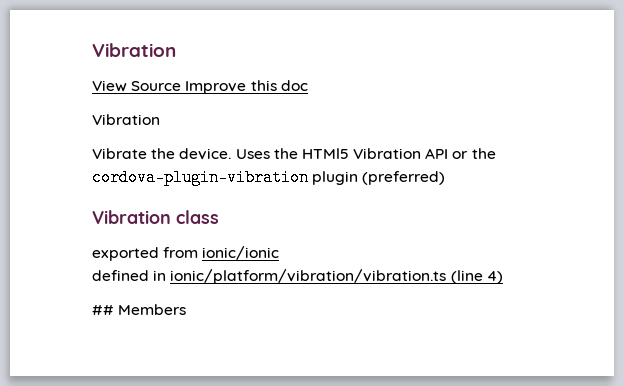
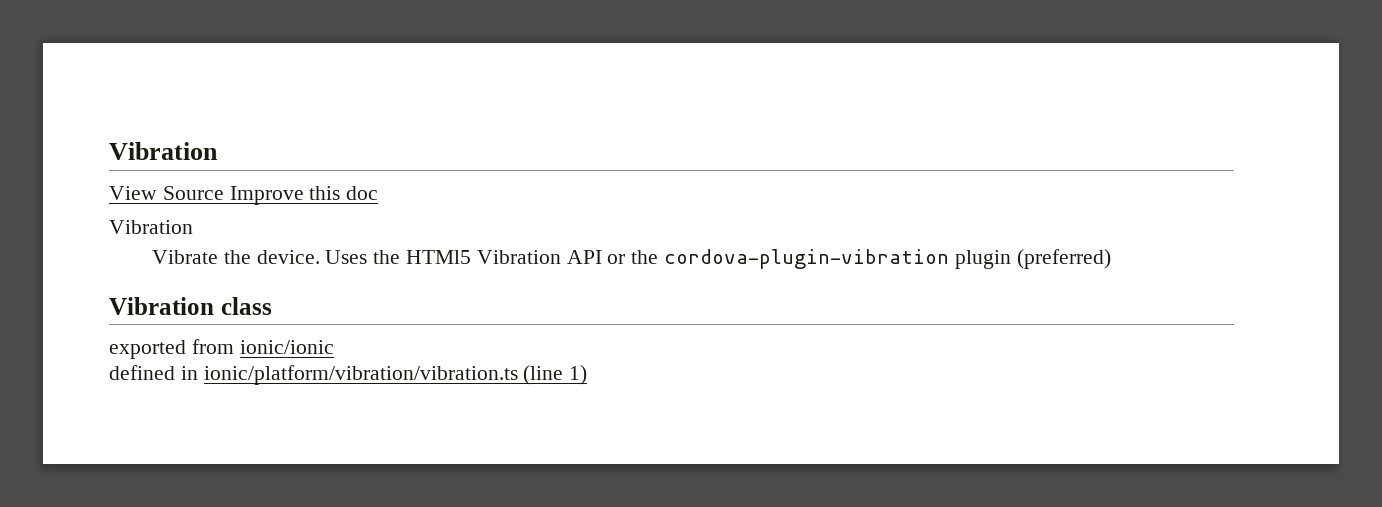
[486,271,503,284] [92,304,187,315] 4) // ## Members -> [569,365,588,385] 1)

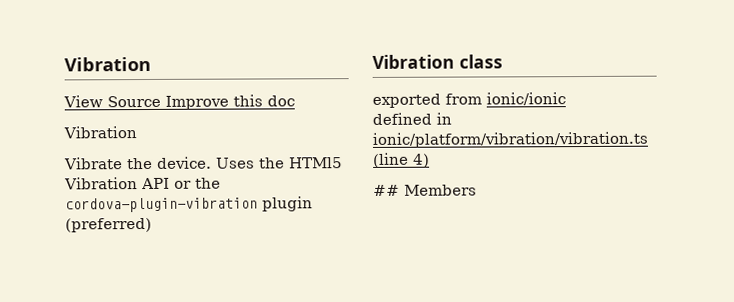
[569,365,588,385] 1) -> [413,153,430,168] [373,184,477,196] 4) // ## Members

